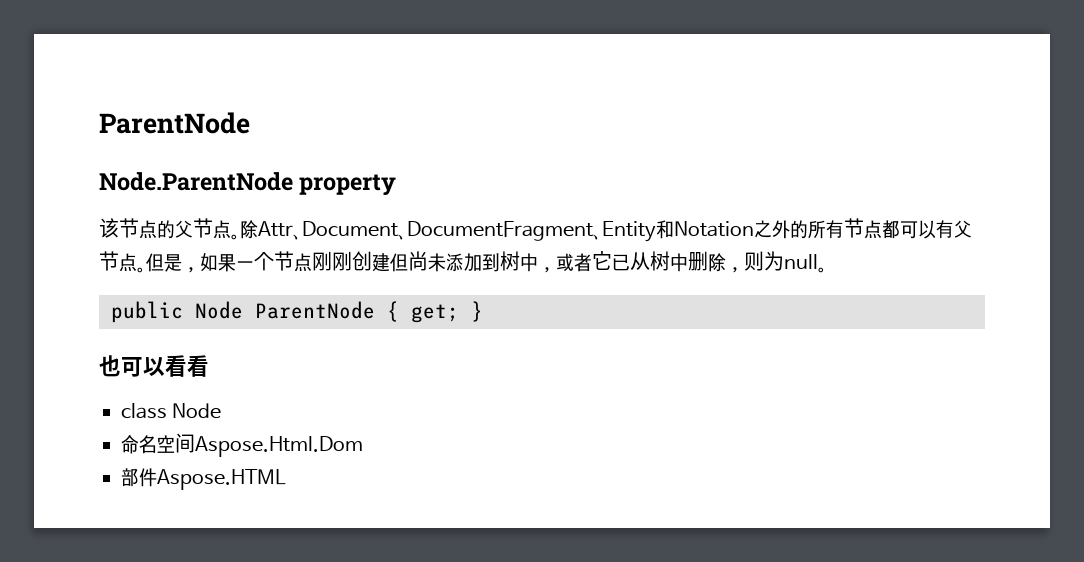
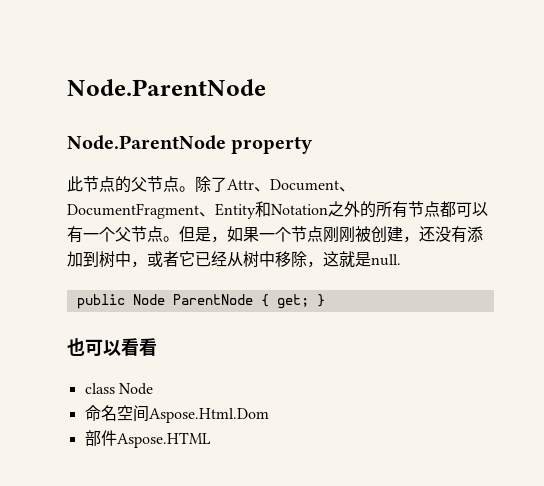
[99,112,250,134] ParentNode -> [67,79,266,96] Node.ParentNode
[99,218,119,238] 该 -> [67,176,83,192] 此
(258, 229) none -> [211,177,227,192] 了
(954, 229) none -> [83,227,115,242] 一个
[352,251,446,272] 创建但尚未 -> [355,226,467,243] 被创建，还没有
[630,251,827,273] 从树中删除，则为null。 -> [211,251,401,268] 经从树中移除，这就是null.

